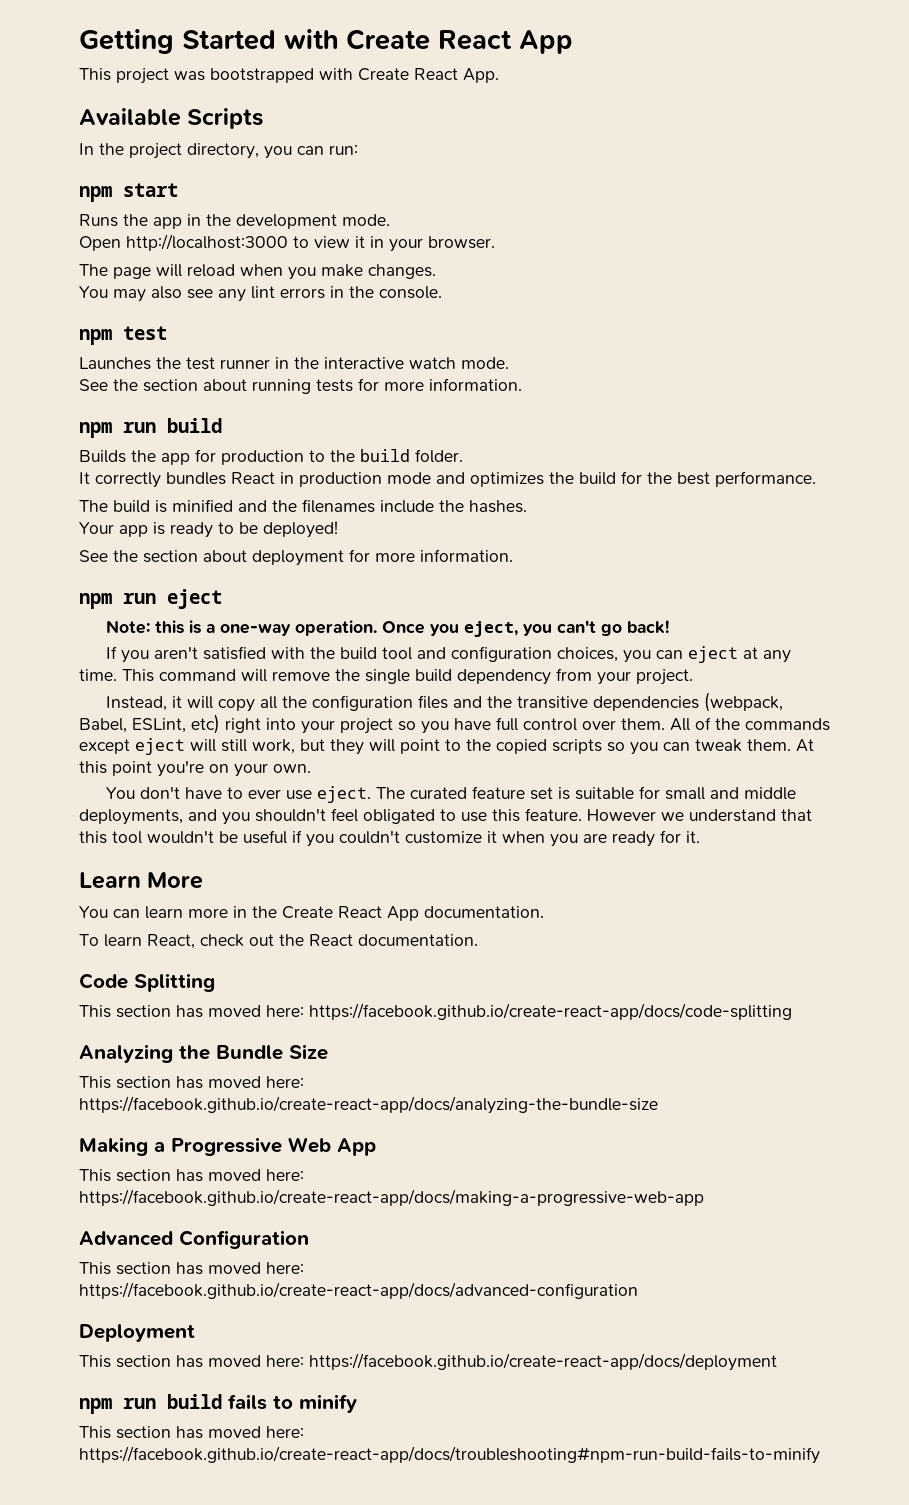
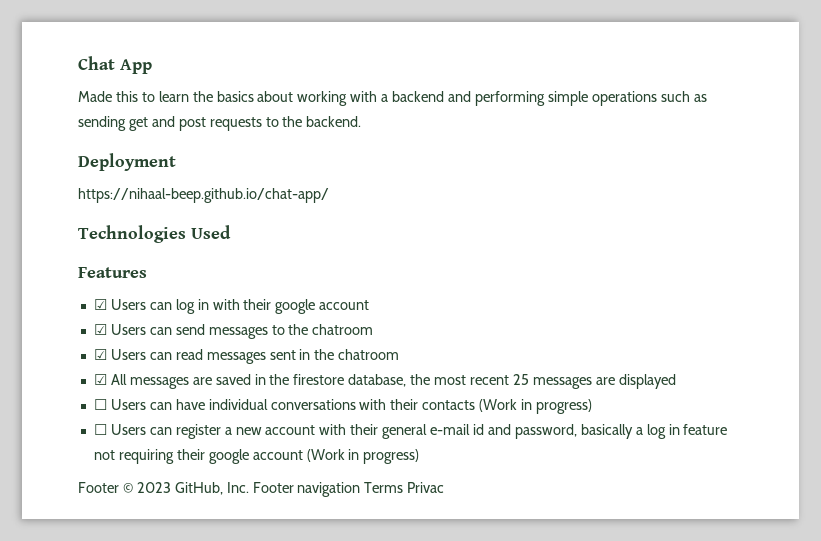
[79,29,573,54] [79,68,499,84] [79,108,264,129] [79,143,358,159] [79,183,178,202] [79,214,390,229] [79,234,495,252] [79,264,436,280] [79,286,442,302] [79,326,167,345] [79,357,509,370] [79,378,522,394] [79,418,222,438] [79,449,463,465] [79,471,816,488] [79,499,527,513] [79,521,338,538] [79,549,513,566] [79,589,222,609] [105,620,669,637] [105,646,791,663] [79,668,693,685] [105,692,783,712] [79,714,830,734] [79,738,814,755] [79,760,311,777] [105,786,796,803] [79,808,812,825] [79,830,700,847] [79,872,204,889] [79,906,544,921] [79,934,478,949] [79,973,215,992] [79,1003,792,1020] [79,1044,328,1063] [79,1076,304,1089] [79,1096,658,1114] [79,1137,376,1156] [79,1169,304,1182] [79,1189,704,1206] [79,1230,309,1249] [79,1262,304,1275] [79,1282,638,1299] [79,1324,195,1342] [79,1353,777,1371] [79,1394,357,1414] [79,1426,304,1439] [79,1446,820,1464] Getting Started with Create React App // This project was bootstrapped with Create React App. // Available Scripts // In the project directory, you can run: // npm start // Runs the app in the development mode. // Open http://localhost:3000 to view it in your browser. // The page will reload when you make changes. // You may also see any lint errors in the console. // npm test // Launches the test runner in the interactive watch mode. // See the section about running tests for more information. // npm run build // Builds the app for production to the build folder. // It correctly bundles React in production mode and optimizes the build for the best performance. // The build is minified and the filenames include the hashes. // Your app is ready to be deployed! // See the section about deployment for more information. // npm run eject // Note: this is a one-way operation. Once you eject, you can't go back! // If you aren't satisfied with the build tool and configuration choices, you can eject at any time. This command will remove the single build dependency from your project. // Instead, it will copy all the configuration files and the transitive dependencies (webpack, Babel, ESLint, etc) right into your project so you have full control over them. All of the commands except eject will still work, but they will point to the copied scripts so you can tweak them. At this point you're on your own. // You don't have to ever use eject. The curated feature set is suitable for small and middle deployments, and you shouldn't feel obligated to use this feature. However we understand that this tool wouldn't be useful if you couldn't customize it when you are ready for it. // Learn More // You can learn more in the Create React App documentation. // To learn React, check out the React documentation. // Code Splitting // This section has moved here: https://facebook.github.io/create-react-app/docs/code-splitting // Analyzing the Bundle Size // This section has moved here: https://facebook.github.io/create-react-app/docs/analyzing-the-bundle-size // Making a Progressive Web App // This section has moved here: https://facebook.github.io/create-react-app/docs/making-a-progressive-web-app // Advanced Configuration // This section has moved here: https://facebook.github.io/create-react-app/docs/advanced-configuration // Deployment // This section has moved here: https://facebook.github.io/create-react-app/docs/deployment // npm run build fails to minify // This section has moved here: https://facebook.github.io/create-react-app/docs/troubleshooting#npm-run-build-fails-to-minify -> [78,56,152,74] [78,91,707,106] [78,116,362,131] [78,153,176,171] [78,188,329,203] [78,225,231,243] [78,267,147,278] [93,299,370,314] [93,324,374,339] [93,349,400,364] [93,374,676,389] [93,399,593,414] [93,424,728,439] [93,449,420,464] [78,482,445,497] Chat App // Made this to learn the basics about working with a backend and performing simple operations such as sending get and post requests to the backend. // Deployment // https://nihaal-beep.github.io/chat-app/ // Technologies Used // Features // ☑ Users can log in with their google account // ☑ Users can send messages to the chatroom // ☑ Users can read messages sent in the chatroom // ☑ All messages are saved in the firestore database, the most recent 25 messages are displayed // ☐ Users can have individual conversations with their contacts (Work in progress) // ☐ Users can register a new account with their general e-mail id and password, basically a log in feature not requiring their google account (Work in progress) // Footer © 2023 GitHub, Inc. Footer navigation Terms Privac

